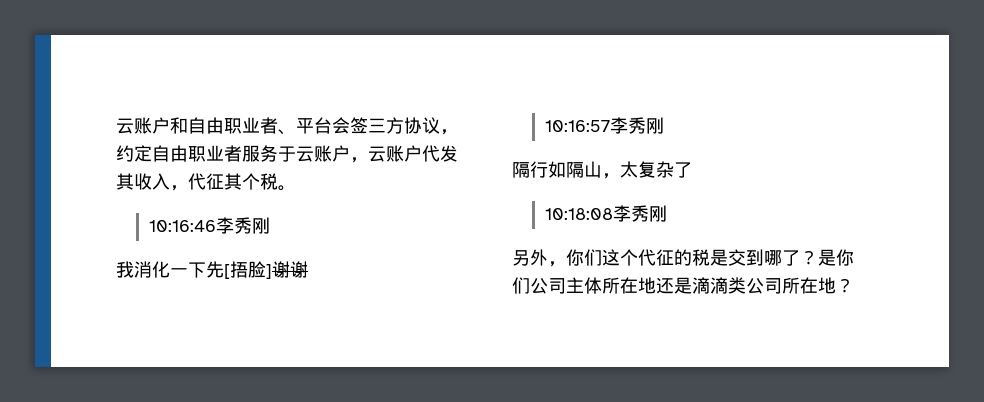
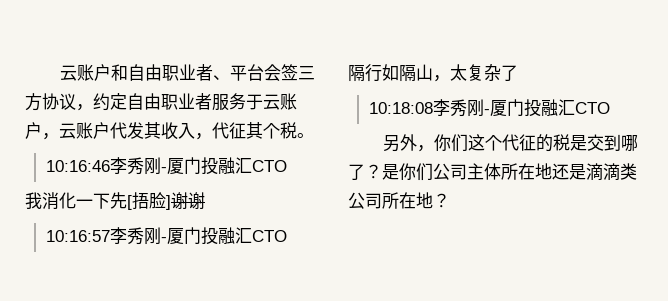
(270, 225) none -> [160,157,287,175] -厦门投融汇CTO
(664, 125) none -> [160,227,287,245] -厦门投融汇CTO
(667, 213) none -> [483,99,610,117] -厦门投融汇CTO

